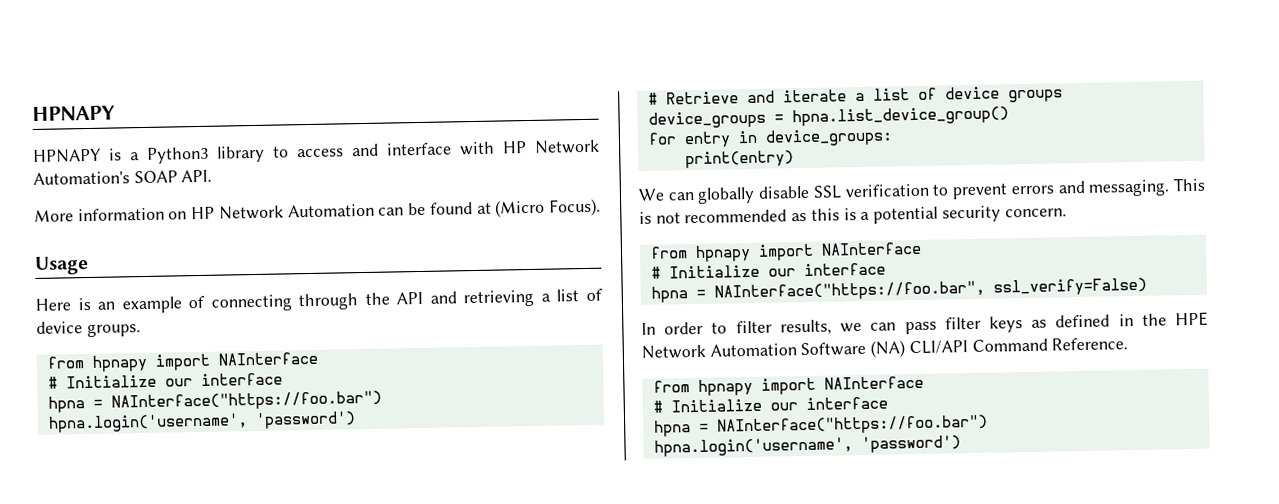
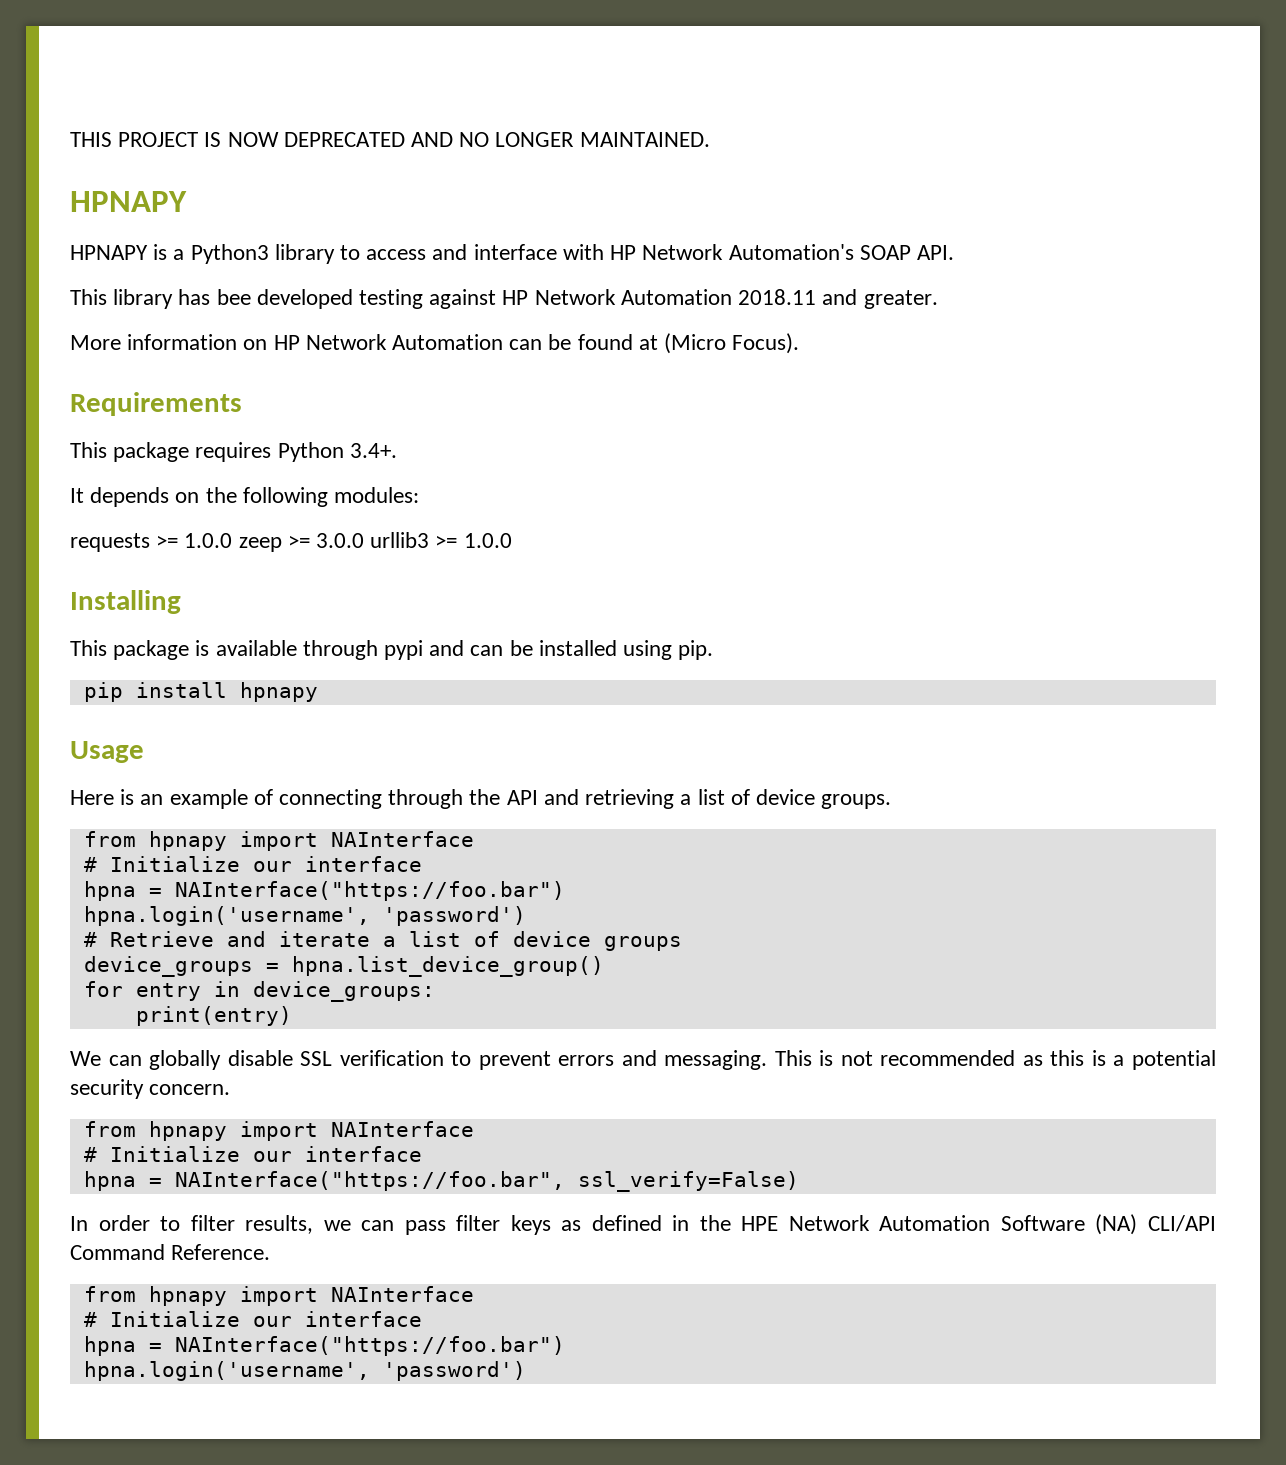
(32, 113) none -> [70,132,710,147] THIS PROJECT IS NOW DEPRECATED AND NO LONGER MAINTAINED. //
(213, 176) none -> [70,289,938,309] // This library has bee developed testing against HP Network Automation 2018.11 and greater.
(601, 207) none -> [70,392,242,416] [70,442,397,462] [70,487,420,507] [70,532,512,552] [70,590,181,614] [70,640,714,660] [83,682,318,702] // Requirements // This package requires Python 3.4+. // It depends on the following modules: // requests >= 1.0.0 zeep >= 3.0.0 urllib3 >= 1.0.0 // Installing // This package is available through pypi and can be installed using pip. // pip install hpnapy

